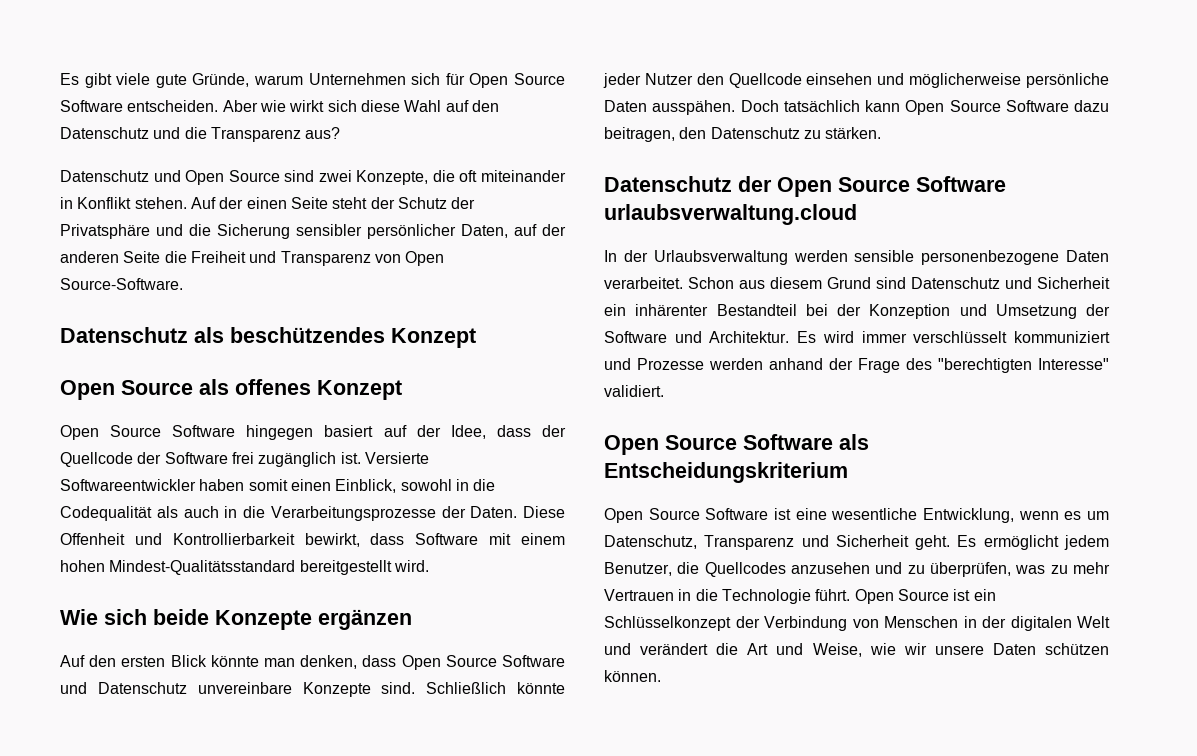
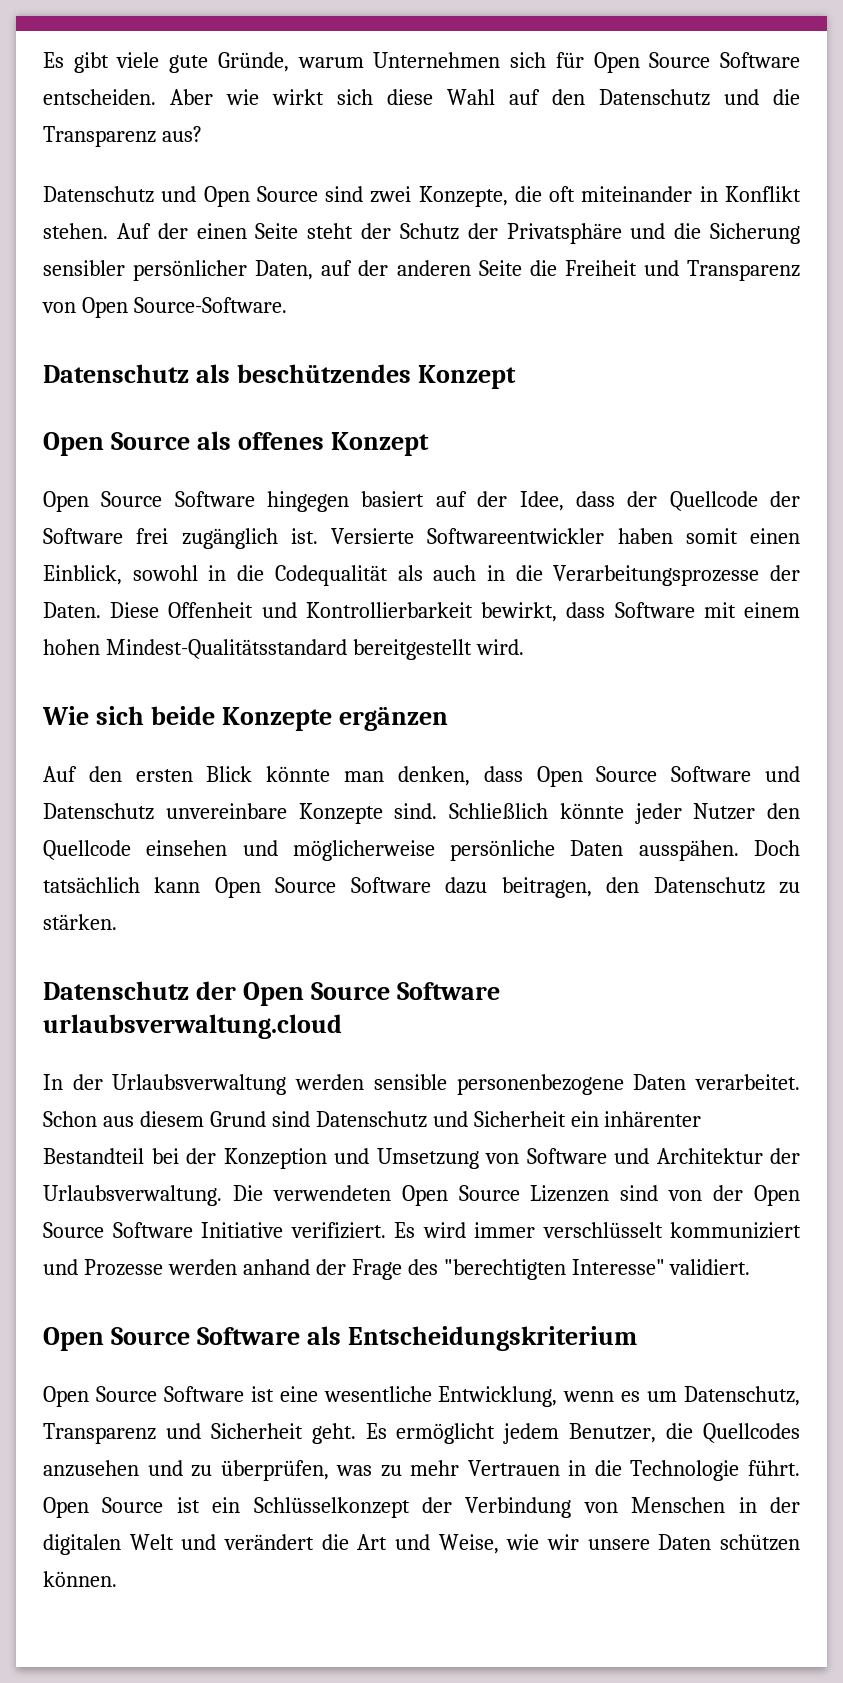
[1086,304,1110,316] [604,331,790,343] der Software und Architektur. -> [485,1148,800,1164] [43,1185,801,1206] [43,1222,386,1239] von Software und Architektur der Urlaubsverwaltung. Die verwendeten Open Source Lizenzen sind von der Open Source Software Initiative verifiziert.

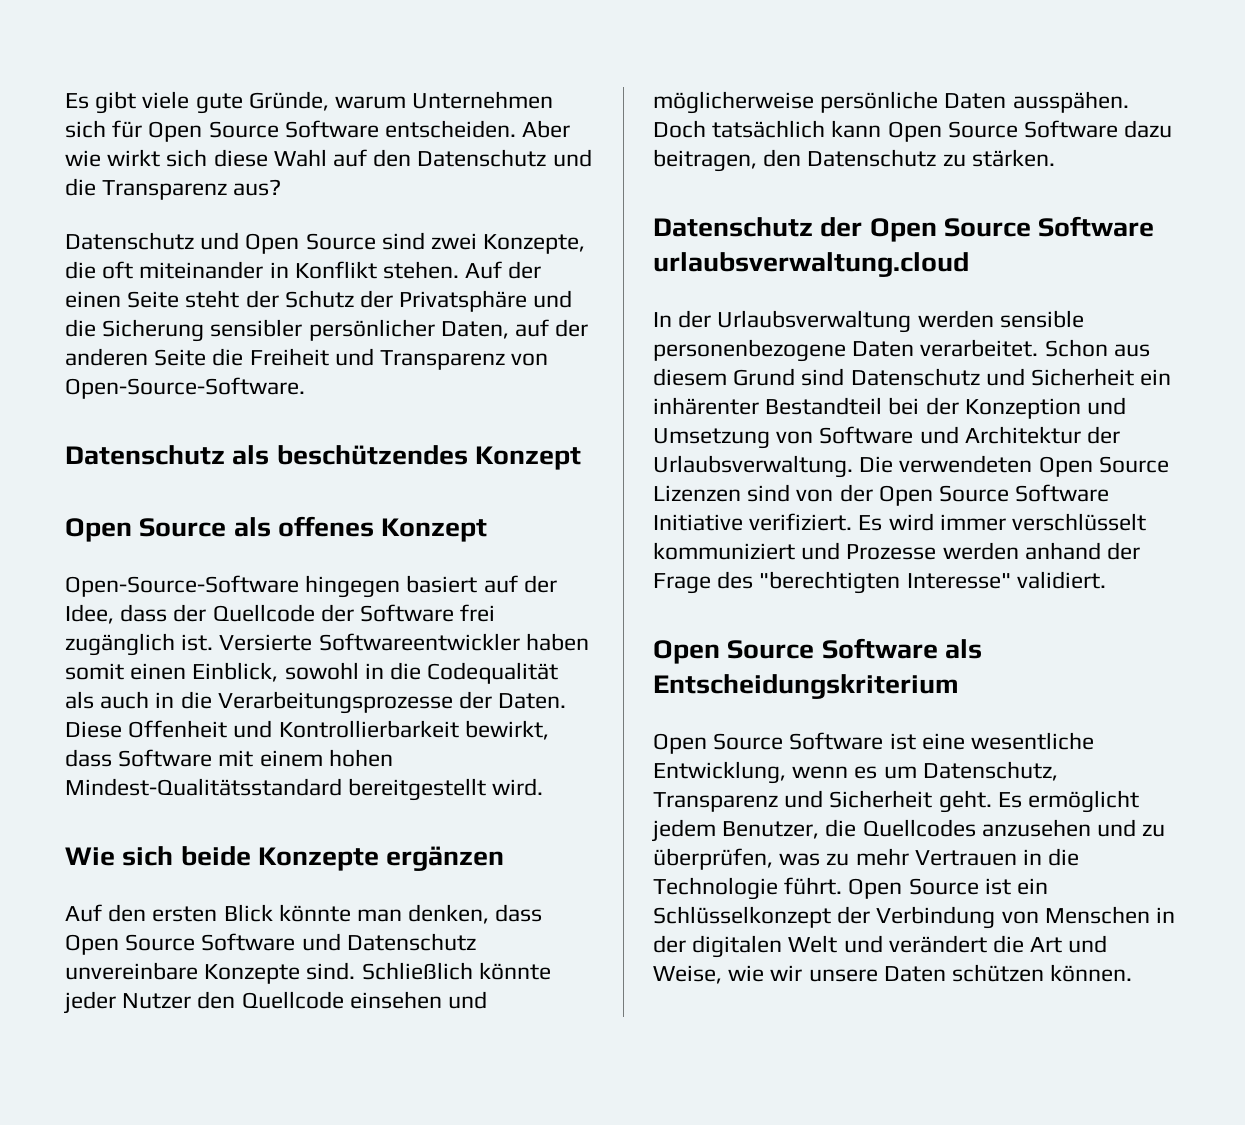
[81,297,287,318] Open Source-Software. -> [65,377,305,399] Open-Source-Software.
[43,491,255,512] Open Source Software -> [65,575,299,597] Open-Source-Software

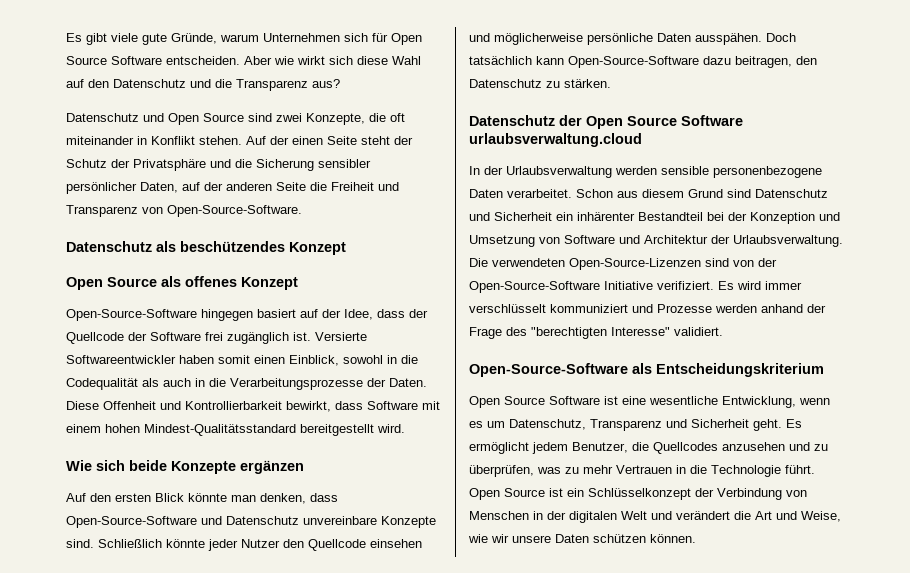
[65,933,296,955] Open Source Software -> [66,516,197,528] Open-Source-Software
[887,120,1119,142] Open Source Software -> [568,56,699,68] Open-Source-Software
[1038,456,1169,477] [653,484,1110,506] Open Source Lizenzen sind von der Open Source Software -> [569,258,777,270] [469,281,600,293] Open-Source-Lizenzen sind von der Open-Source-Software
[653,638,938,664] Open Source Software -> [469,363,628,377] Open-Source-Software

